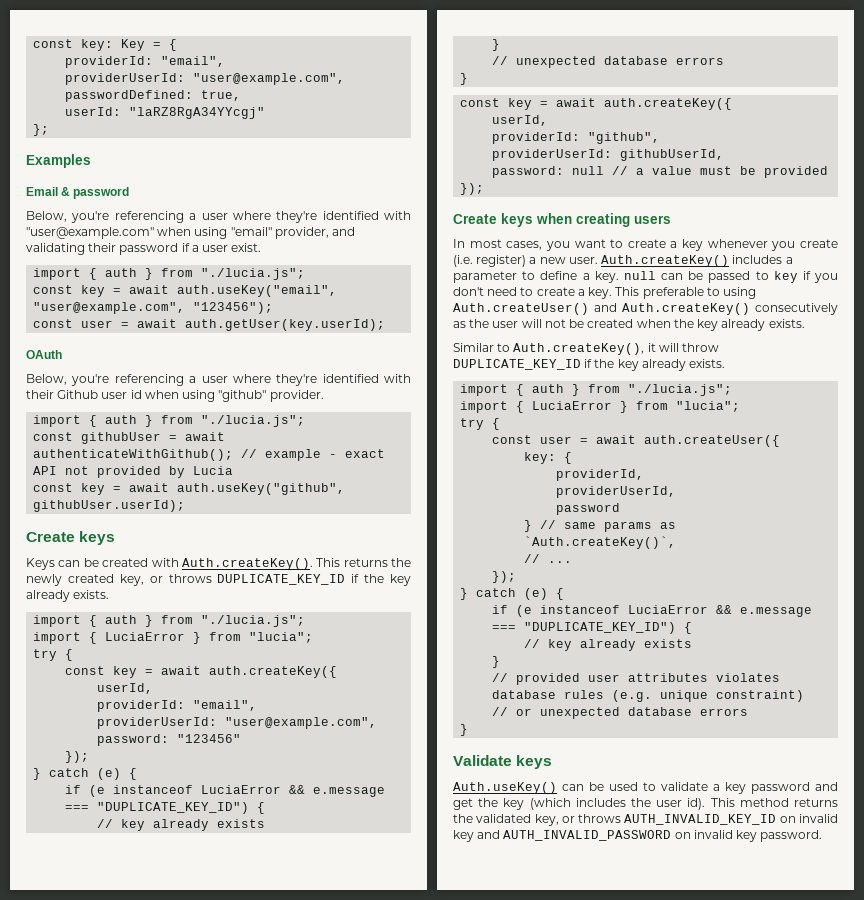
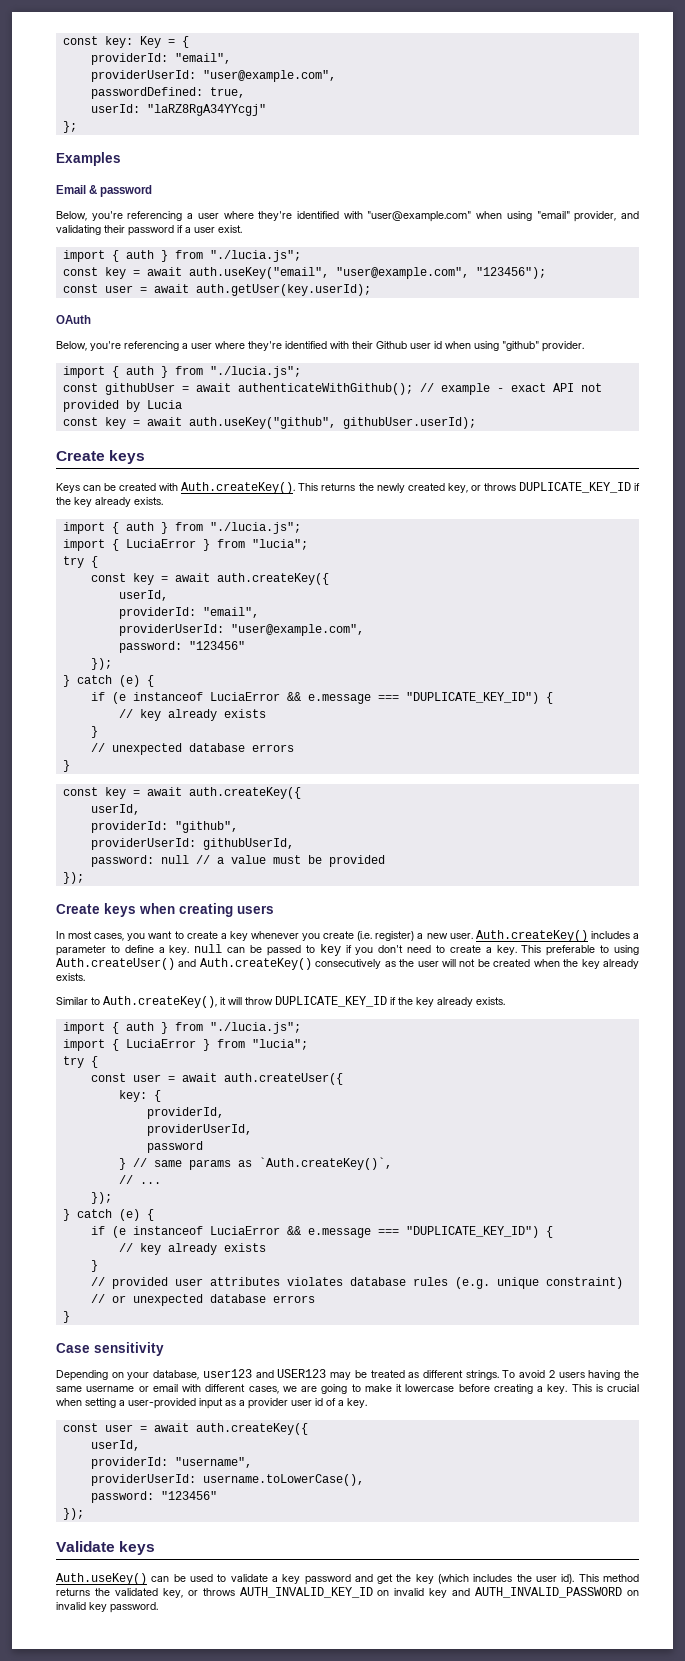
(469, 730) none -> [56,1342,164,1356] [56,1369,639,1381] [56,1384,639,1394] [56,1398,367,1409] [62,1423,308,1435] [90,1440,140,1451] [90,1457,252,1469] [90,1474,364,1486] [90,1491,217,1503] [62,1508,84,1520] // Case sensitivity // Depending on your database, user123 and USER123 may be treated as different strings. To avoid 2 users having the same username or email with different cases, we are going to make it lowercase before creating a key. This is crucial when setting a user-provided input as a provider user id of a key. // const user = await auth.createKey({ // userId, // providerId: "username", // providerUserId: username.toLowerCase(), // password: "123456" // });

